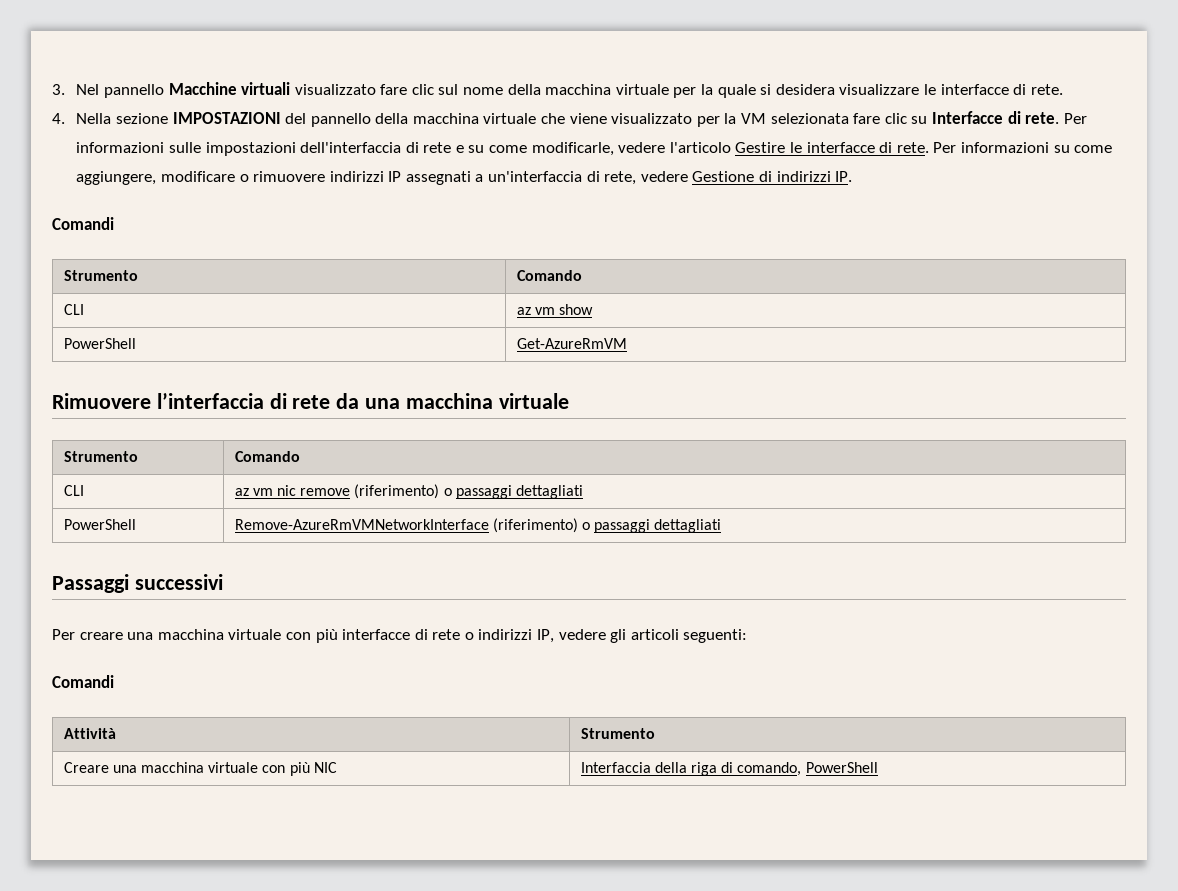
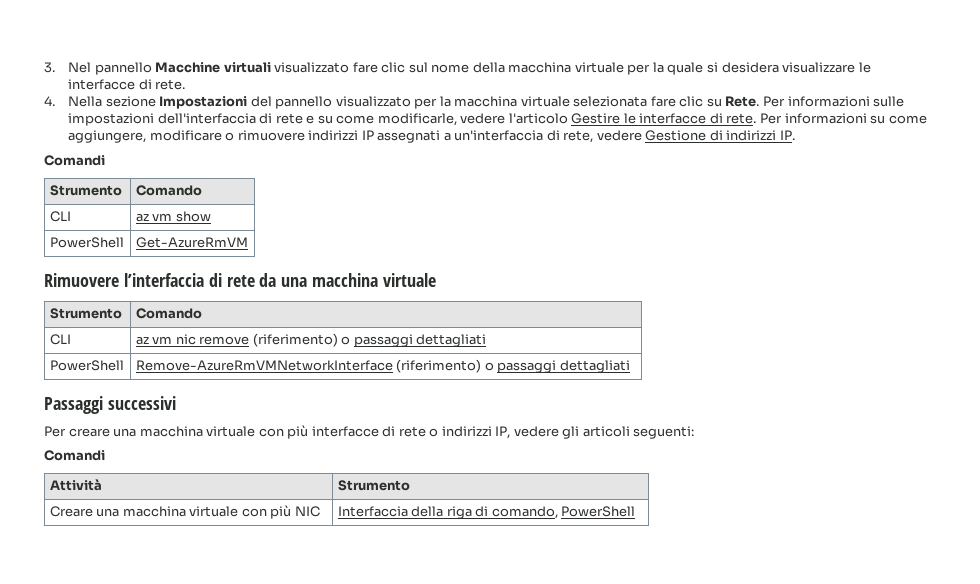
[172,112,281,124] IMPOSTAZIONI -> [159,96,248,109] Impostazioni
[375,113,607,124] della macchina virtuale che viene -> (333, 102) none
[741,113,767,124] VM -> [454,96,570,107] macchina virtuale
[931,111,1060,124] Interfacce di rete. -> [725,96,760,107] Rete.

